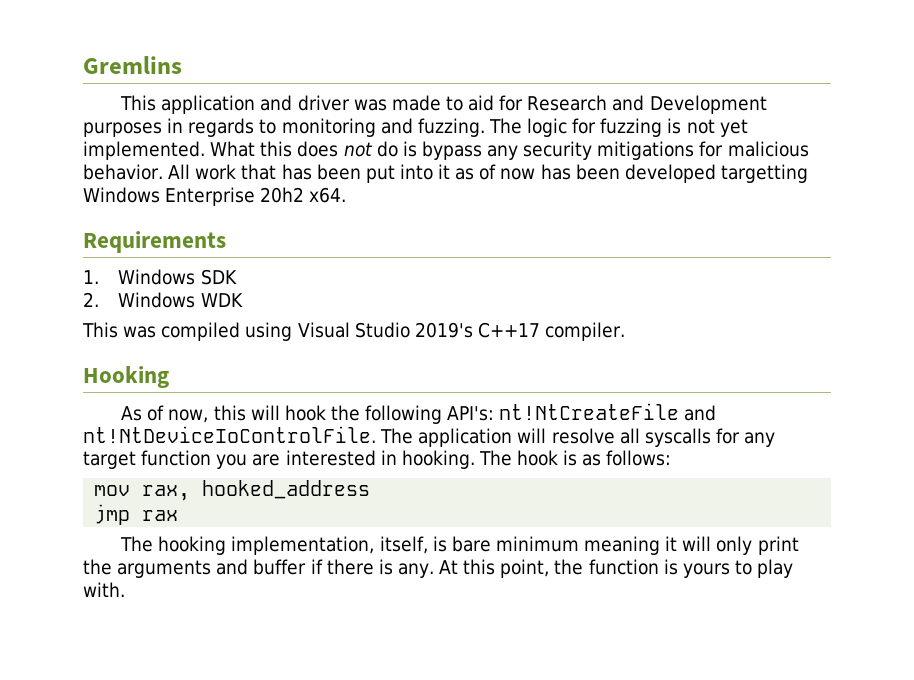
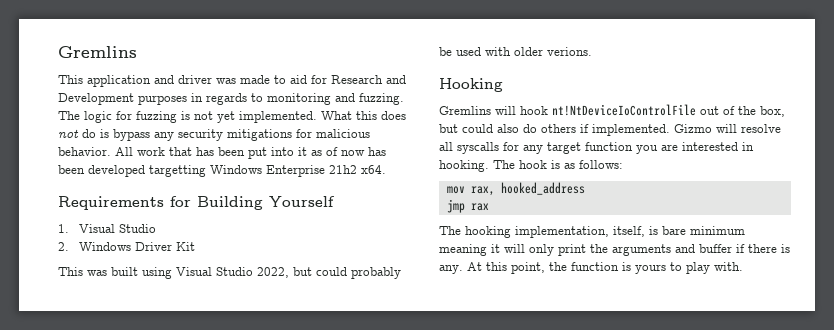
[260,187,305,203] 20h2 -> [329,165,357,174] 21h2
[83,269,237,285] [83,292,243,308] // 1. Windows SDK // 2. Windows WDK -> [170,196,335,210] [58,224,157,233] [58,242,196,251] for Building Yourself // 1. Visual Studio // 2. Windows Driver Kit
[161,322,241,341] compiled -> [111,267,138,276] built
[414,322,626,341] [83,366,169,388] [121,403,717,424] [83,426,513,447] 2019's C++17 compiler. // Hooking // As of now, this will hook the following API's: nt!NtCreateFile and nt!NtDeviceIoControlFile. The application -> [257,267,401,279] [439,47,592,56] [439,78,503,92] [439,104,785,117] [439,124,712,136] 2022, but could probably be used with older verions. // Hooking // Gremlins will hook nt!NtDeviceIoControlFile out of the box, but could also do others if implemented. Gizmo

